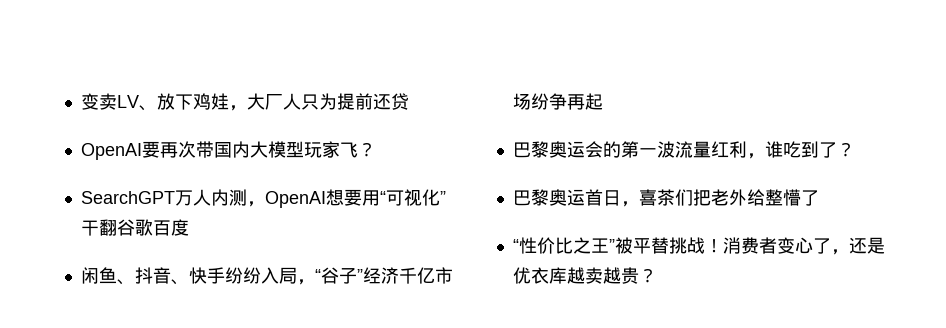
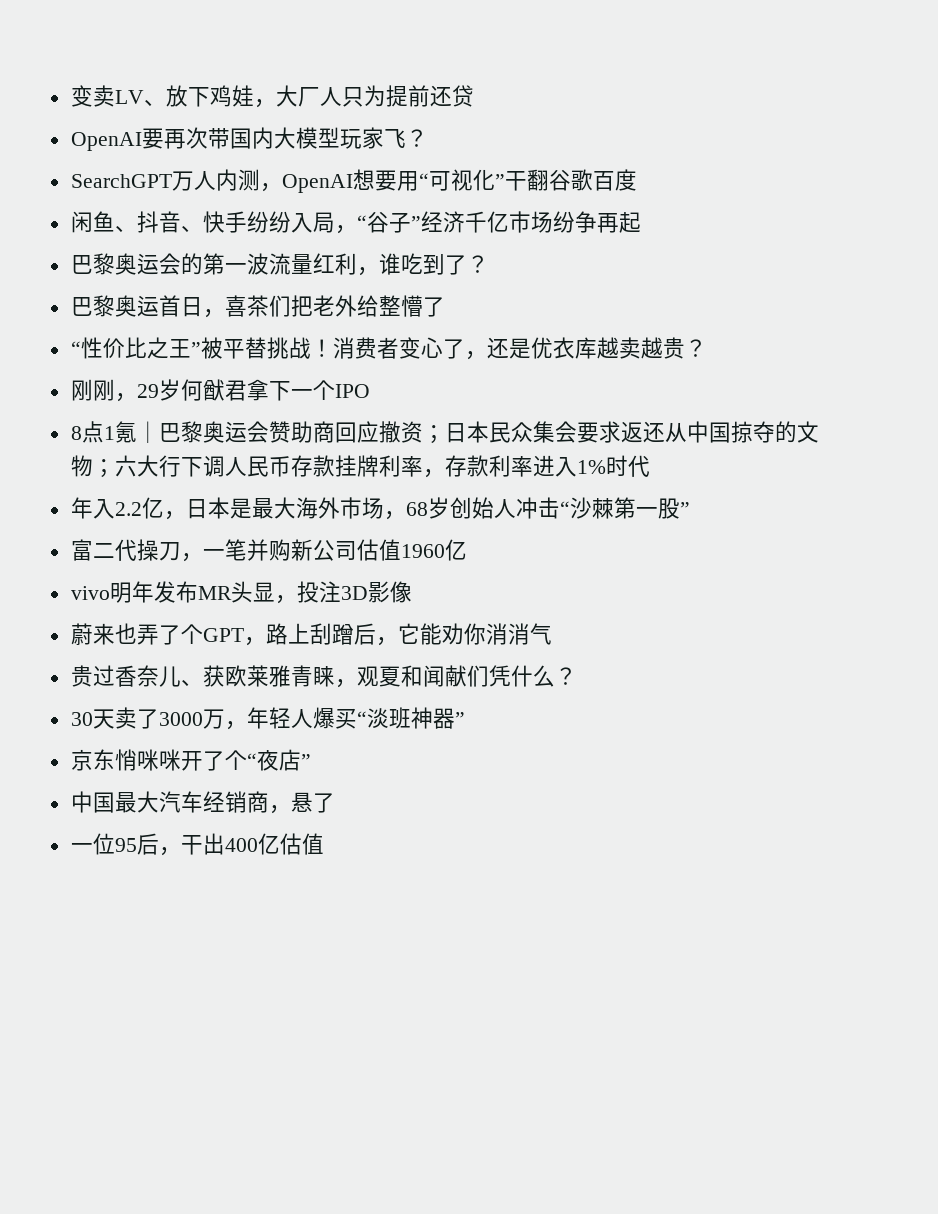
(657, 275) none -> [70,379,370,402] [70,421,819,444] [70,455,650,478] [70,497,690,520] [70,539,467,562] [70,581,412,604] [70,623,552,646] [70,665,577,688] [70,707,465,730] [70,749,311,771] [70,791,335,814] [70,833,324,856] // 刚刚，29岁何猷君拿下一个IPO // 8点1氪｜巴黎奥运会赞助商回应撤资；日本民众集会要求返还从中国掠夺的文物；六大行下调人民币存款挂牌利率，存款利率进入1%时代 // 年入2.2亿，日本是最大海外市场，68岁创始人冲击“沙棘第一股” // 富二代操刀，一笔并购新公司估值1960亿 // vivo明年发布MR头显，投注3D影像 // 蔚来也弄了个GPT，路上刮蹭后，它能劝你消消气 // 贵过香奈儿、获欧莱雅青睐，观夏和闻献们凭什么？ // 30天卖了3000万，年轻人爆买“淡班神器” // 京东悄咪咪开了个“夜店” // 中国最大汽车经销商，悬了 // 一位95后，干出400亿估值

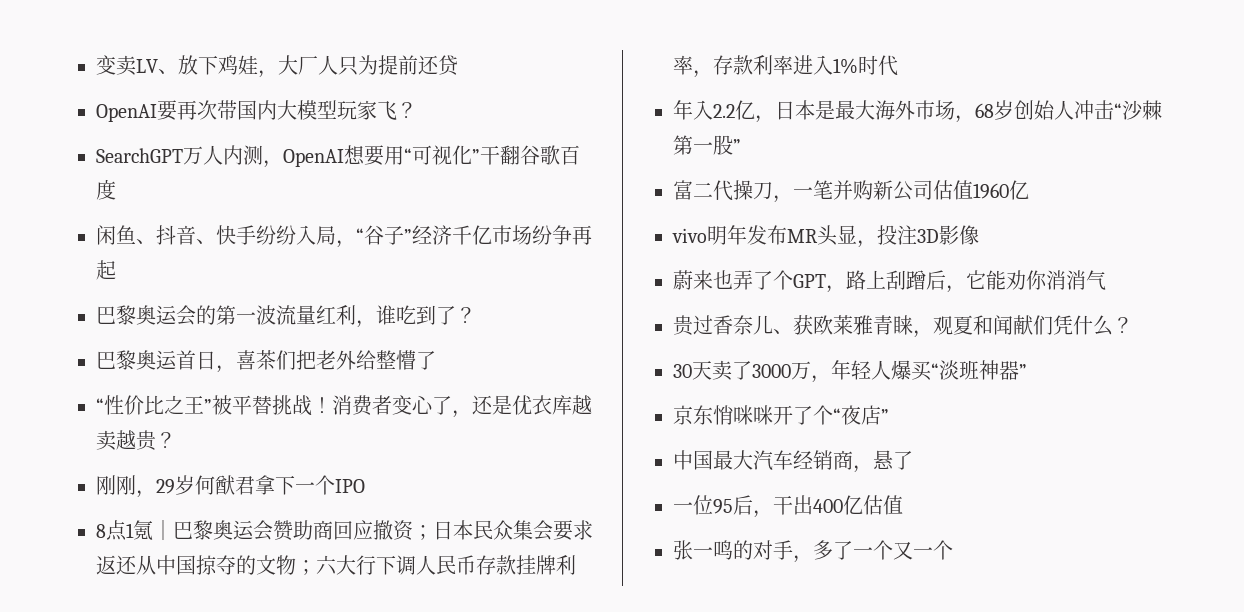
(324, 844) none -> [673,540,953,563] // 张一鸣的对手，多了一个又一个

